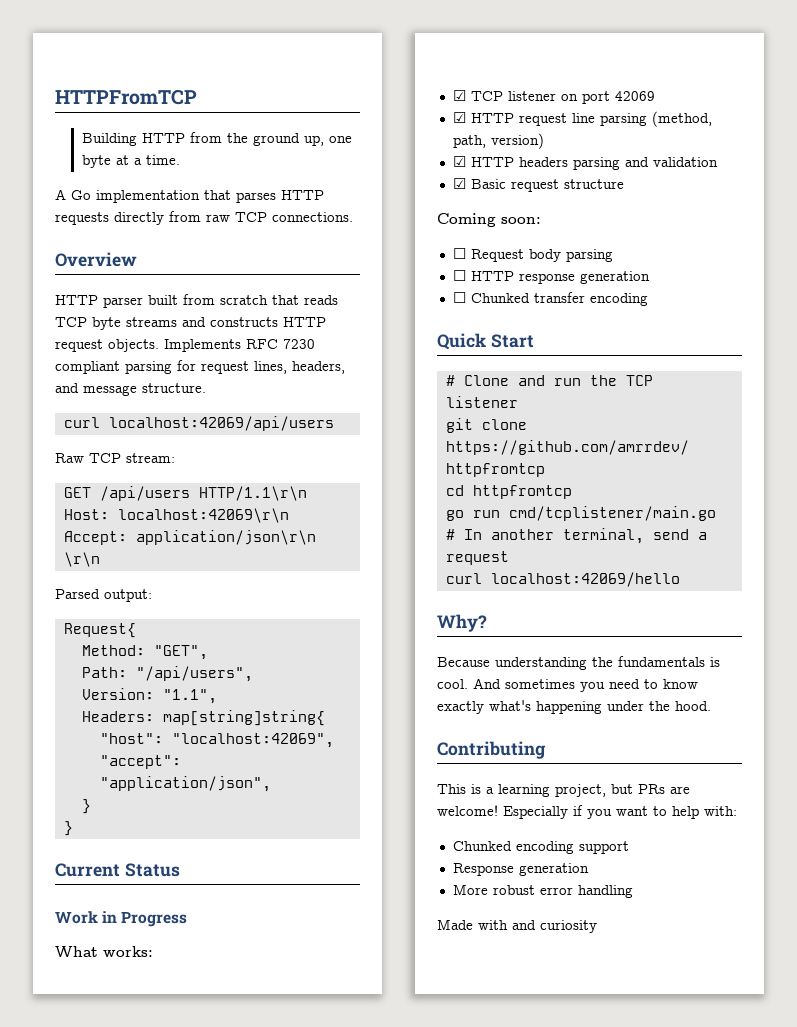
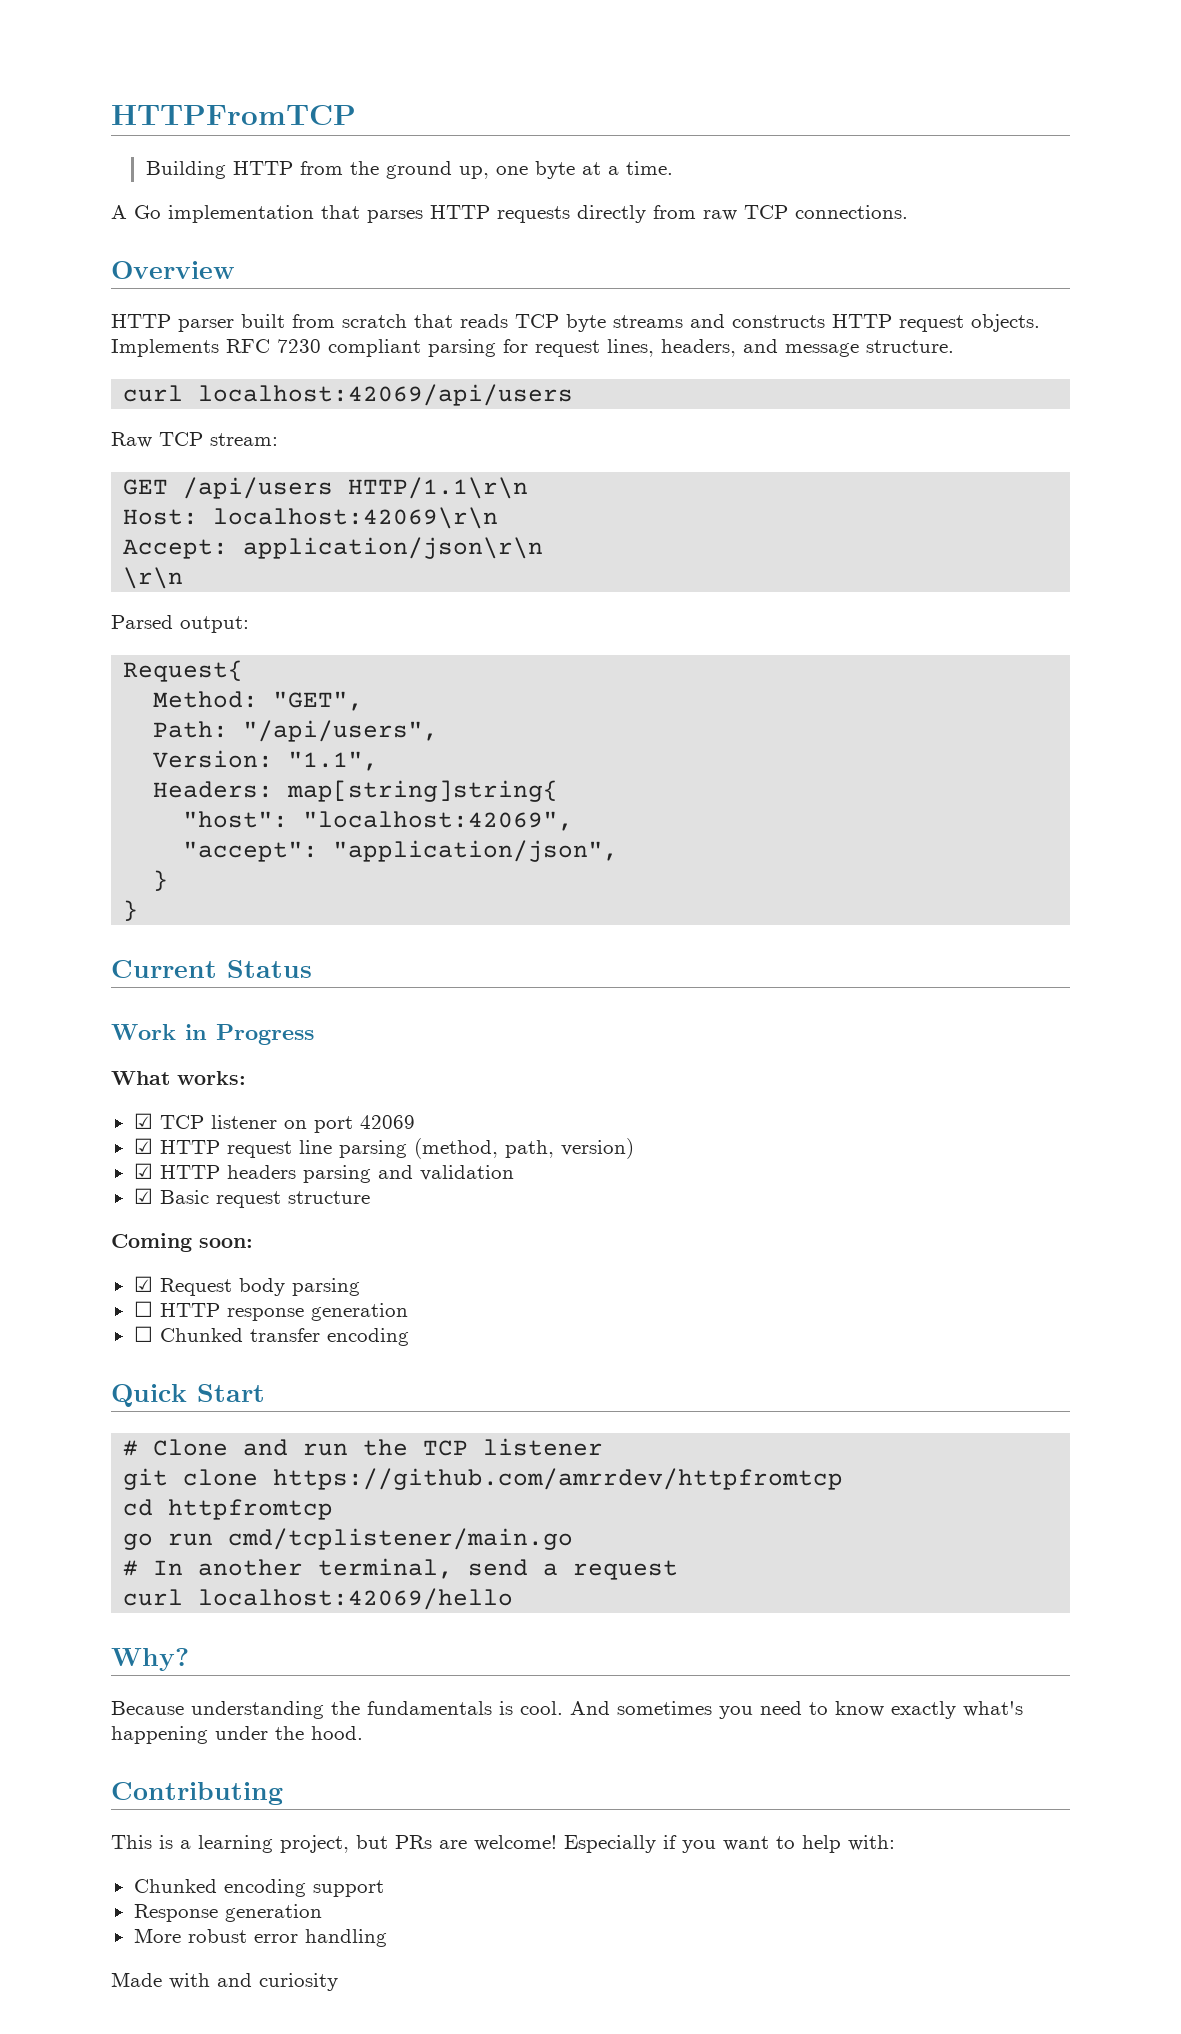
[452,248,466,259] ☐ -> [133,1276,153,1292] ☑

